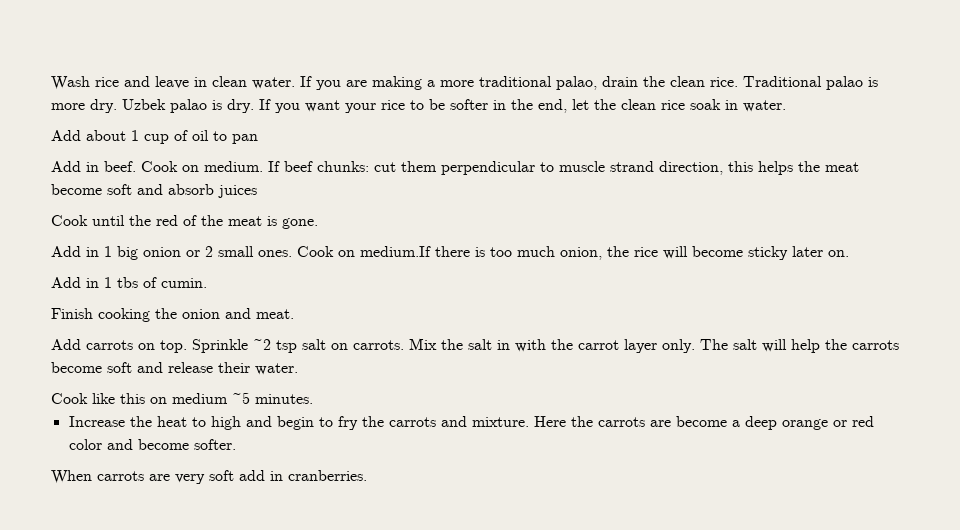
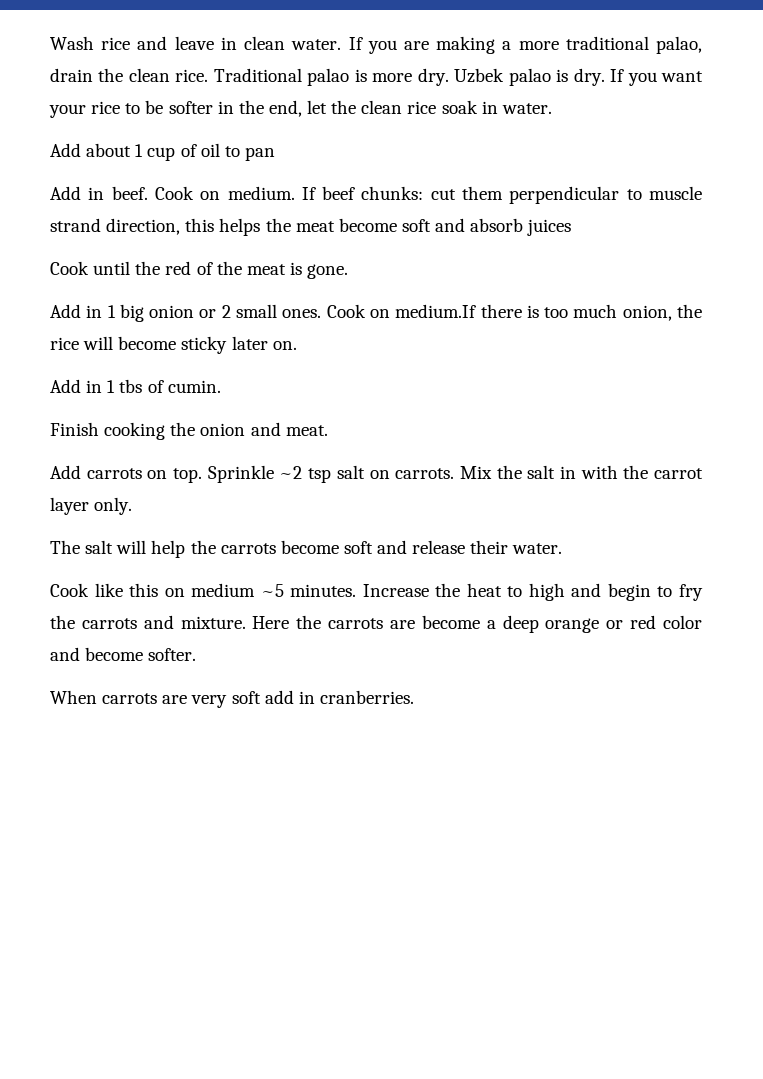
(695, 346) none -> (133, 506) //
(313, 399) // -> (357, 590) none

